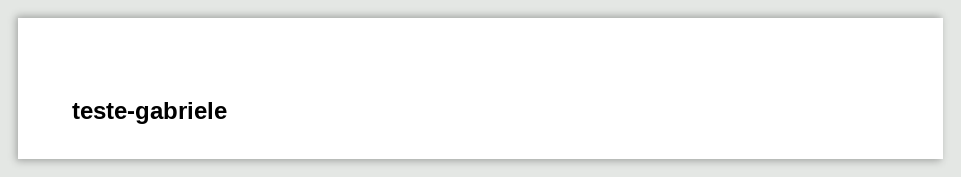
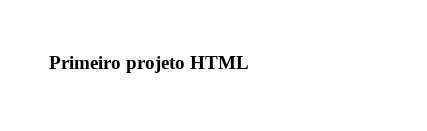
[72,102,227,124] teste-gabriele -> [49,56,250,73] Primeiro projeto HTML

